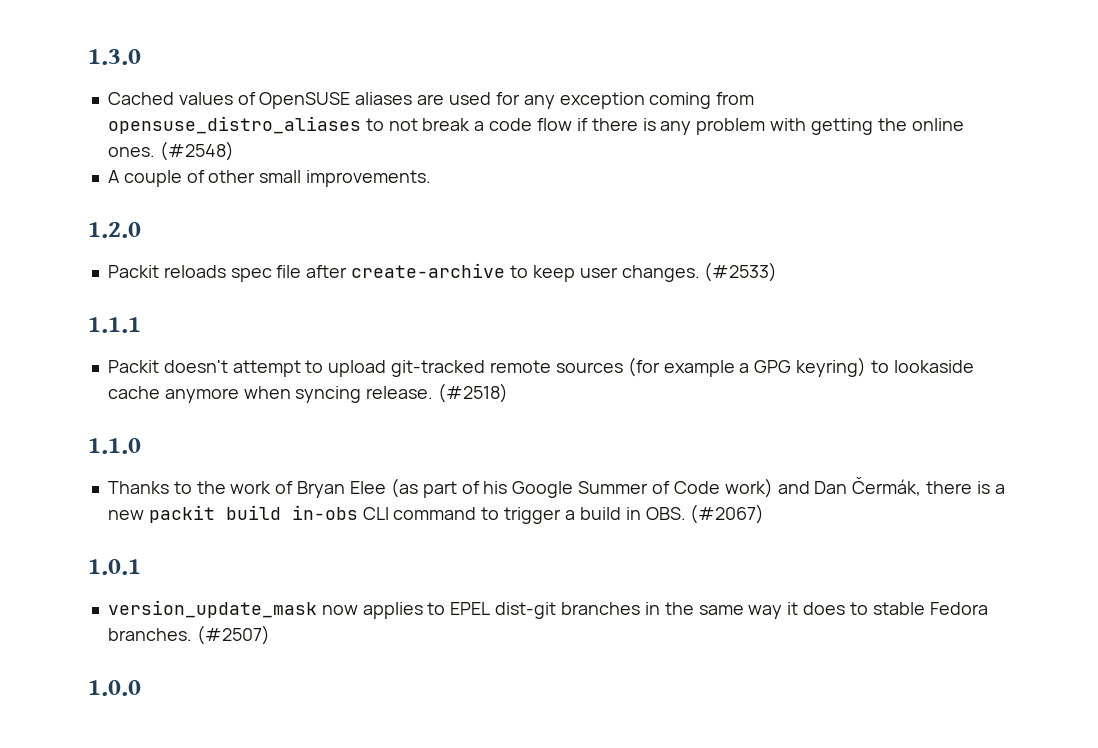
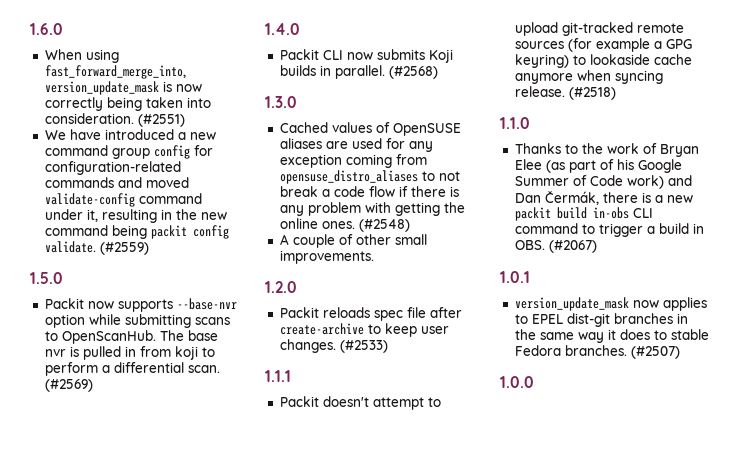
(88, 57) none -> [30,23,63,35] [44,49,119,63] [44,65,186,79] [44,81,202,95] [44,97,211,111] [44,113,185,127] [44,129,216,140] [44,145,213,159] [44,161,181,175] [44,177,189,188] [44,193,202,207] [44,209,227,223] [44,225,229,239] [44,241,149,255] [30,272,63,284] [44,298,237,312] [44,314,230,328] [44,330,218,344] [44,346,215,360] [44,362,220,376] [44,379,93,392] [265,23,300,35] [279,49,453,63] [279,65,438,79] 1.6.0 // When using fast_forward_merge_into, version_update_mask is now correctly being taken into consideration. (#2551) // We have introduced a new command group config for configuration-related commands and moved validate-config command under it, resulting in the new command being packit config validate. (#2559) // 1.5.0 // Packit now supports --base-nvr option while submitting scans to OpenScanHub. The base nvr is pulled in from koji to perform a differential scan. (#2569) // 1.4.0 // Packit CLI now submits Koji builds in parallel. (#2568) //

